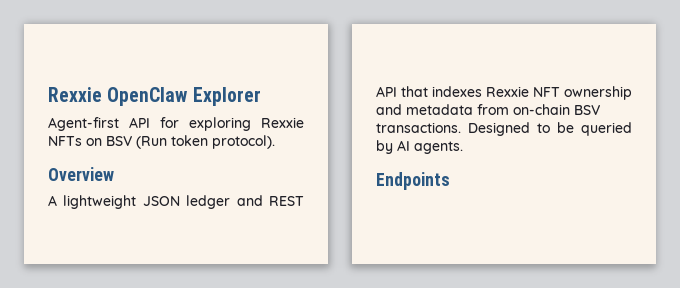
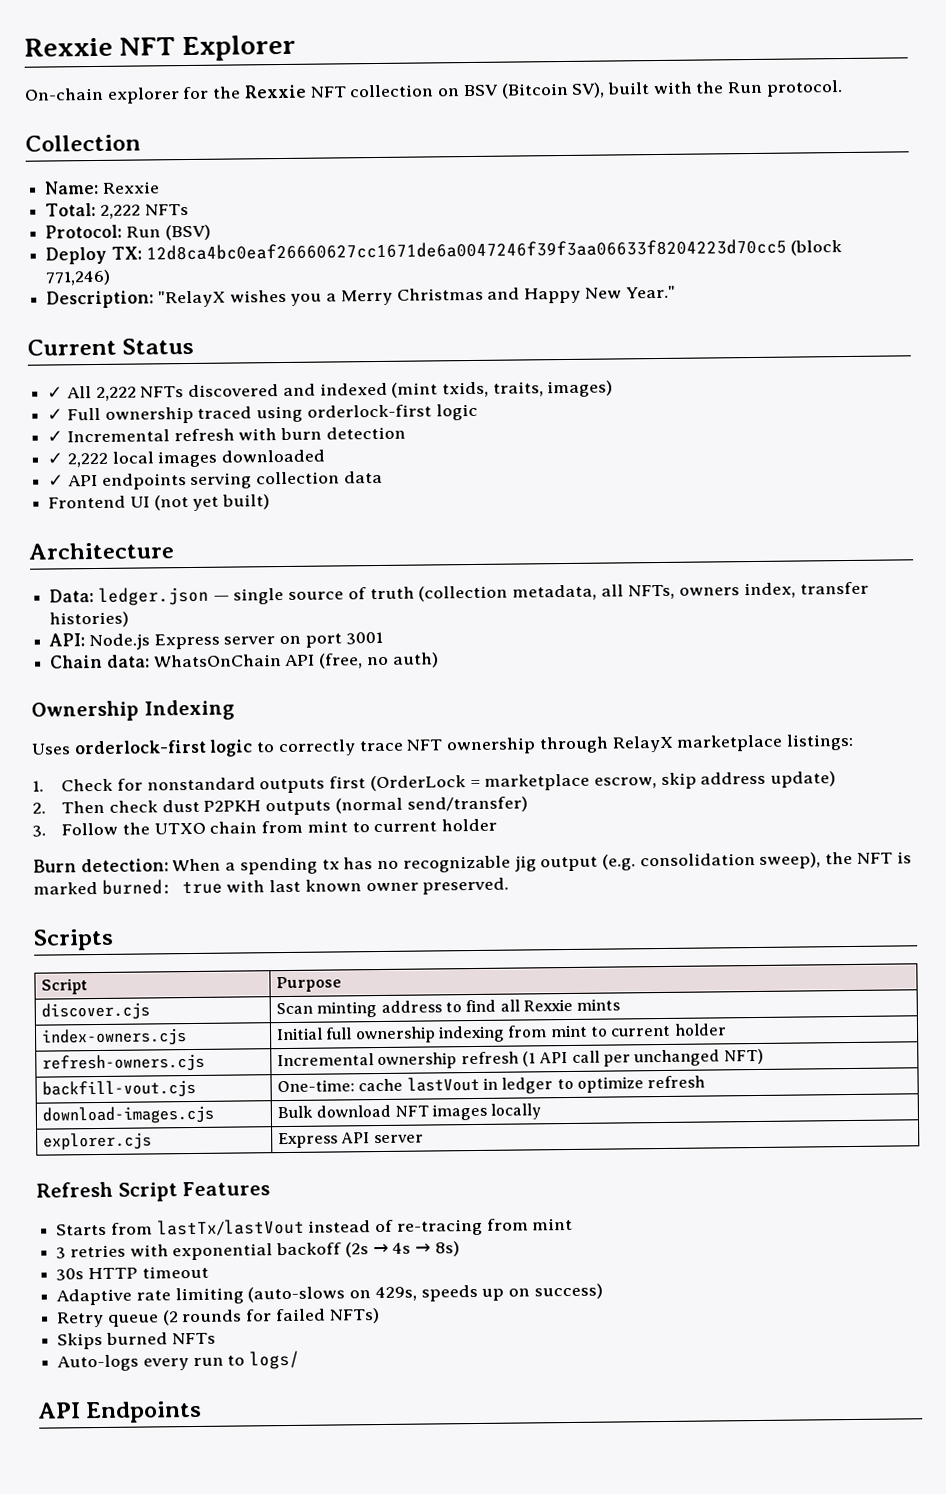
[48,87,188,106] Rexxie OpenClaw -> [24,37,176,57] Rexxie NFT
[48,117,304,131] [48,135,275,149] [48,167,114,181] [48,195,304,209] [376,86,632,100] [376,104,600,115] [376,122,632,136] [376,140,463,154] Agent-first API for exploring Rexxie NFTs on BSV (Run token protocol). // Overview // A lightweight JSON ledger and REST API that indexes Rexxie NFT ownership and metadata from on-chain BSV transactions. Designed to be queried by AI agents. // -> [24,80,843,104] [25,134,141,152] [44,180,160,195] [45,202,189,219] [45,224,211,241] [45,238,843,265] [45,269,112,286] [46,285,677,309] [27,337,195,356] [47,380,614,402] [47,403,478,424] [47,426,406,443] [47,449,326,468] [48,470,383,490] [48,494,271,511] [28,542,174,560] [49,581,869,606] [49,611,130,628] [48,631,383,651] [50,652,439,669] [31,699,235,722] [31,733,854,757] [32,771,837,794] [32,796,528,816] [32,818,497,837] [33,851,912,875] [33,877,510,895] [33,928,114,951] [41,978,89,995] [276,976,343,993] [41,1002,151,1021] [276,998,621,1018] [41,1028,188,1047] [276,1023,727,1044] [42,1053,206,1073] [277,1048,764,1070] [42,1079,197,1099] [277,1075,706,1094] [42,1105,215,1125] [277,1103,542,1121] [43,1132,153,1151] [278,1132,424,1149] [36,1181,271,1202] [56,1217,574,1237] [56,1241,460,1261] [56,1265,209,1281] [56,1283,603,1306] [56,1308,380,1328] [57,1332,216,1350] [57,1350,301,1372] [37,1402,81,1419] On-chain explorer for the Rexxie NFT collection on BSV (Bitcoin SV), built with the Run protocol. // Collection // Name: Rexxie // Total: 2,222 NFTs // Protocol: Run (BSV) // Deploy TX: 12d8ca4bc0eaf26660627cc1671de6a0047246f39f3aa06633f8204223d70cc5 (block 771,246) // Description: "RelayX wishes you a Merry Christmas and Happy New Year." // Current Status // ✓ All 2,222 NFTs discovered and indexed (mint txids, traits, images) // ✓ Full ownership traced using orderlock-first logic // ✓ Incremental refresh with burn detection // ✓ 2,222 local images downloaded // ✓ API endpoints serving collection data // Frontend UI (not yet built) // Architecture // Data: ledger.json — single source of truth (collection metadata, all NFTs, owners index, transfer histories) // API: Node.js Express server on port 3001 // Chain data: WhatsOnChain API (free, no auth) // Ownership Indexing // Uses orderlock-first logic to correctly trace NFT ownership through RelayX marketplace listings: // 1. Check for nonstandard outputs first (OrderLock = marketplace escrow, skip address update) // 2. Then check dust P2PKH outputs (normal send/transfer) // 3. Follow the UTXO chain from mint to current holder // Burn detection: When a spending tx has no recognizable jig output (e.g. consolidation sweep), the NFT is marked burned: true with last known owner preserved. // Scripts // Script | Purpose // discover.cjs | Scan minting address to find all Rexxie mints // index-owners.cjs | Initial full ownership indexing from mint to current holder // refresh-owners.cjs | Incremental ownership refresh (1 API call per unchanged NFT) // backfill-vout.cjs | One-time: cache lastVout in ledger to optimize refresh // download-images.cjs | Bulk download NFT images locally // explorer.cjs | Express API server // Refresh Script Features // Starts from lastTx/lastVout instead of re-tracing from mint // 3 retries with exponential backoff (2s → 4s → 8s) // 30s HTTP timeout // Adaptive rate limiting (auto-slows on 429s, speeds up on success) // Retry queue (2 rounds for failed NFTs) // Skips burned NFTs // Auto-logs every run to logs/ // API

